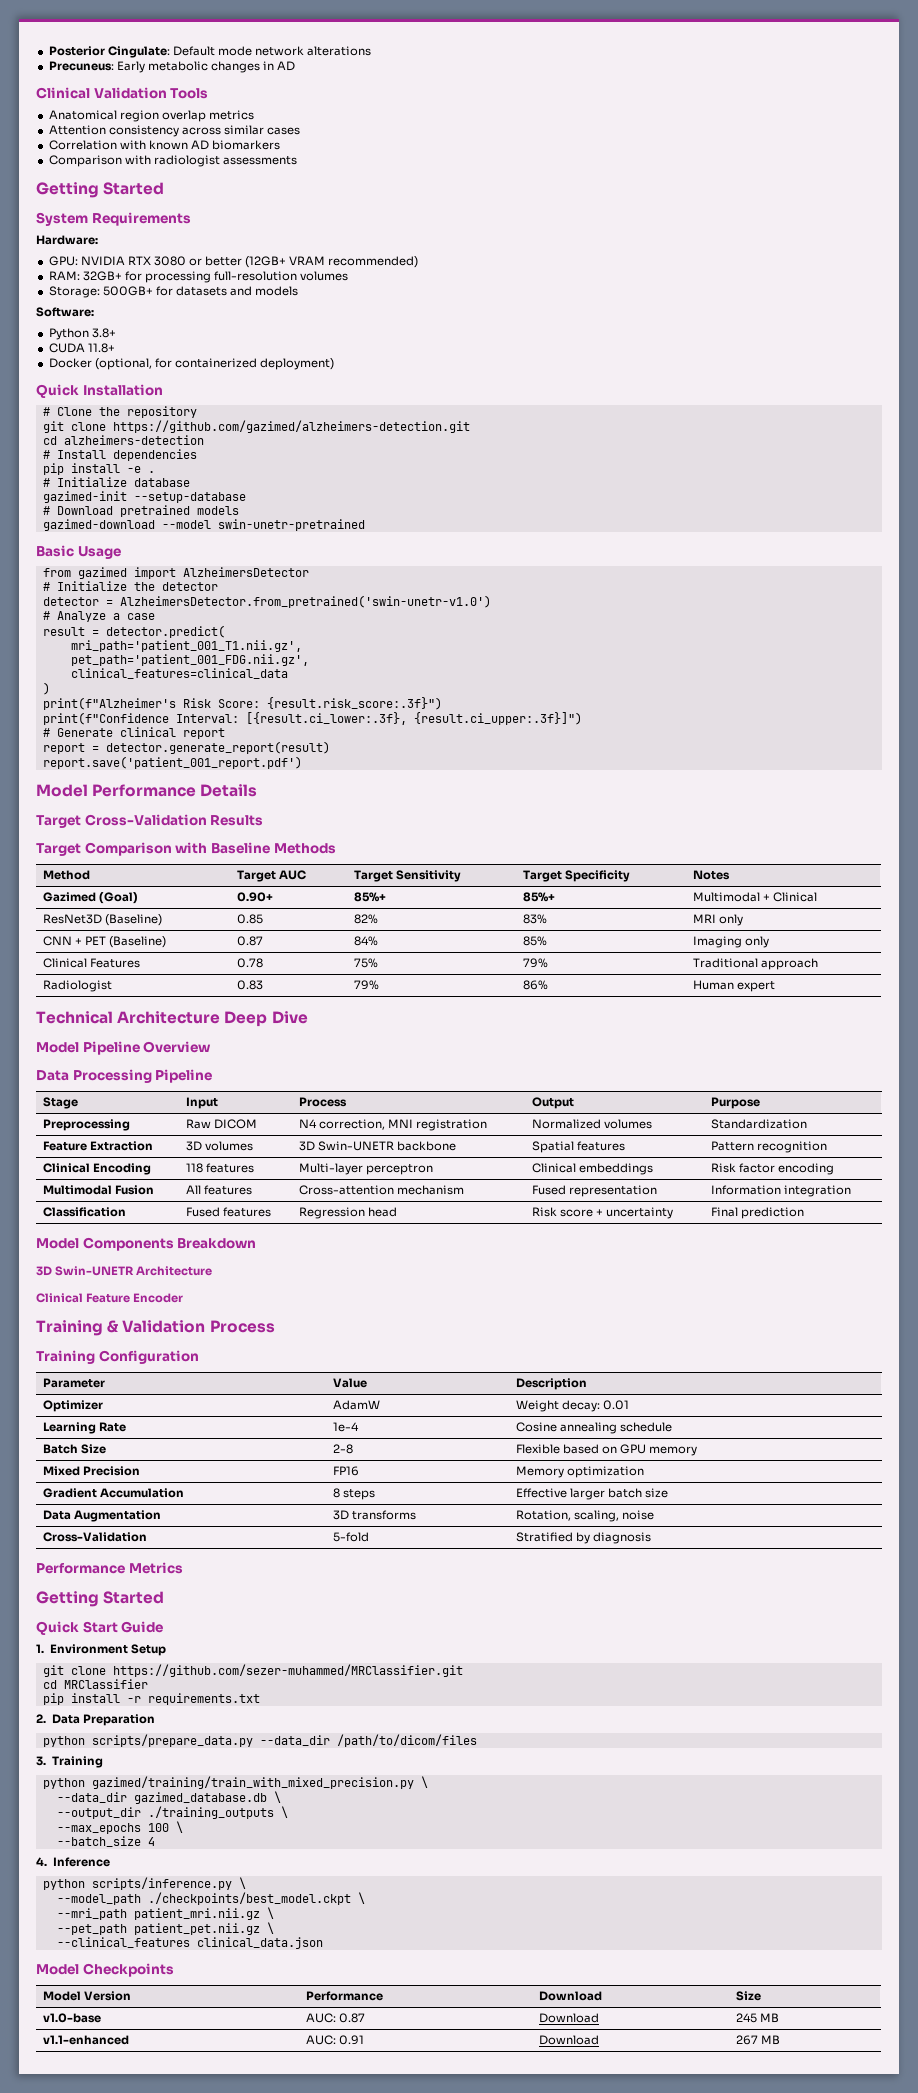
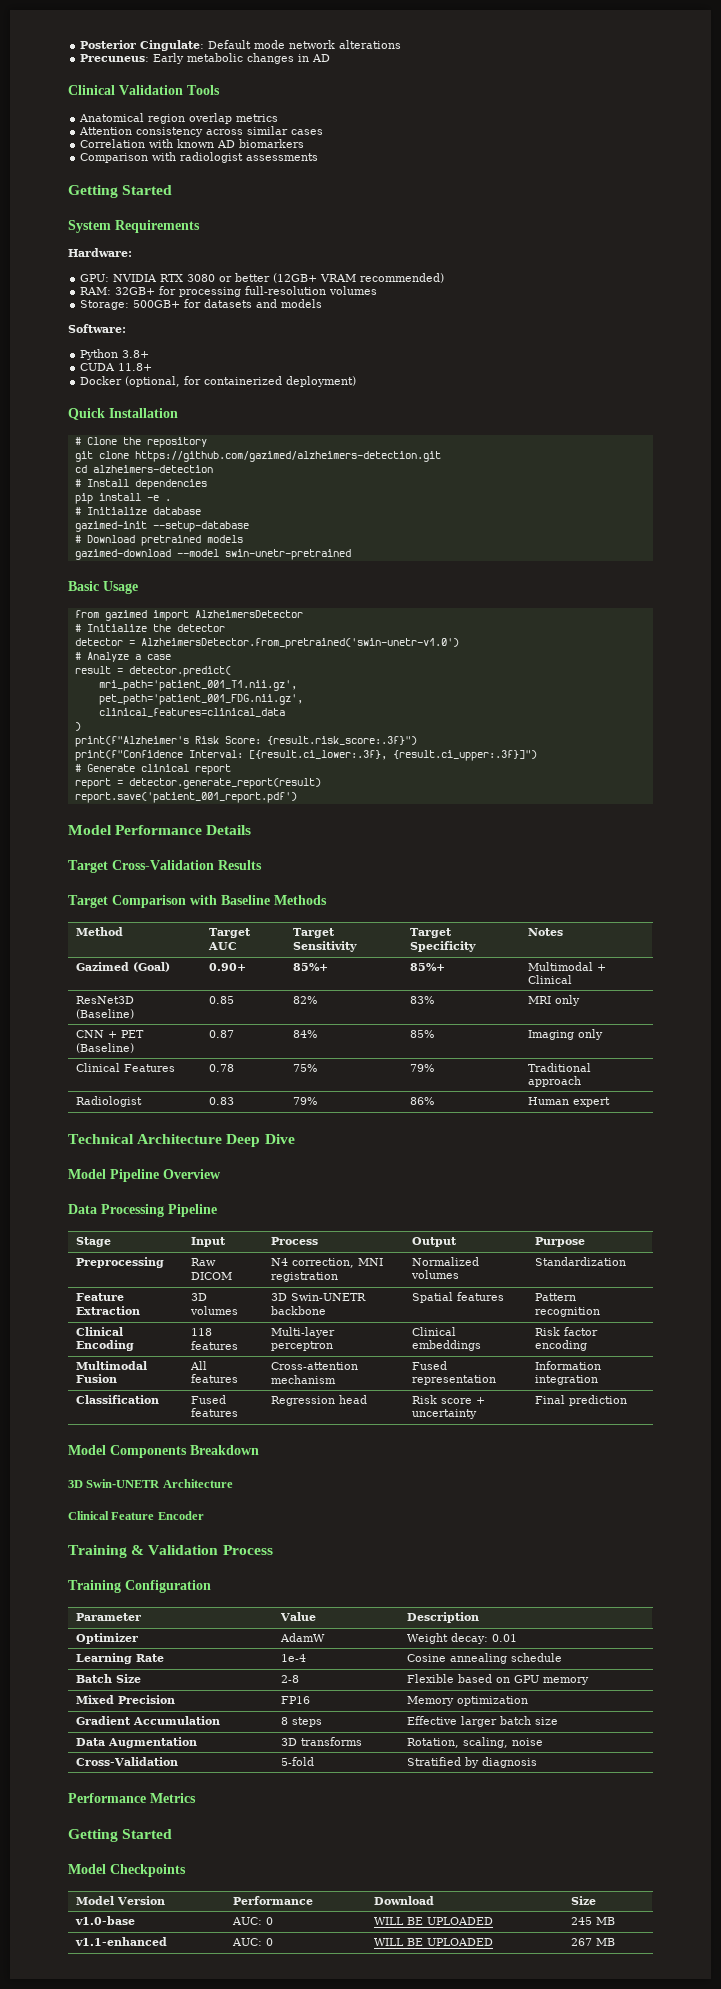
[36,1621,164,1635] [36,1644,166,1656] [42,1664,463,1677] [42,1679,148,1689] [42,1693,260,1705] [36,1714,155,1726] [42,1734,477,1747] [36,1756,103,1768] [42,1776,428,1789] [56,1791,281,1804] [56,1806,288,1819] [56,1821,183,1834] [56,1836,155,1847] [36,1857,110,1867] [42,1877,246,1890] [56,1892,365,1905] [56,1907,274,1920] [56,1922,274,1935] [56,1937,323,1949] // Quick Start Guide // 1. Environment Setup // git clone https://github.com/sezer-muhammed/MRClassifier.git // cd MRClassifier // pip install -r requirements.txt // 2. Data Preparation // python scripts/prepare_data.py --data_dir /path/to/dicom/files // 3. Training // python gazimed/training/train_with_mixed_precision.py \ // --data_dir gazimed_database.db \ // --output_dir ./training_outputs \ // --max_epochs 100 \ // --batch_size 4 // 4. Inference // python scripts/inference.py \ // --model_path ./checkpoints/best_model.ckpt \ // --mri_path patient_mri.nii.gz \ // --pet_path patient_pet.nii.gz \ // --clinical_features clinical_data.json -> (173, 1834) none
[338,2013,365,2023] [538,2013,599,2023] 0.87 | Download -> [266,1917,274,1925] [374,1917,494,1925] 0 | WILL BE UPLOADED
[338,2035,364,2045] [538,2035,599,2045] 0.91 | Download -> [266,1938,274,1946] [374,1938,494,1946] 0 | WILL BE UPLOADED

